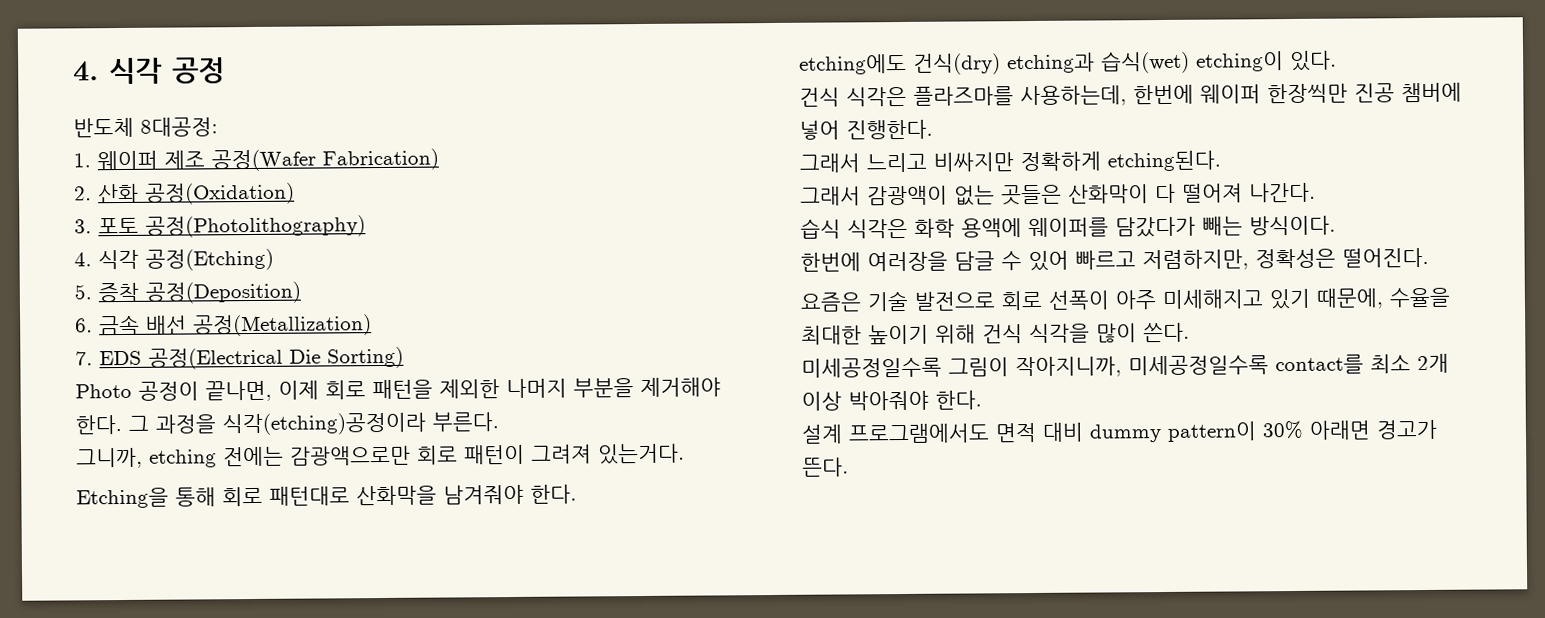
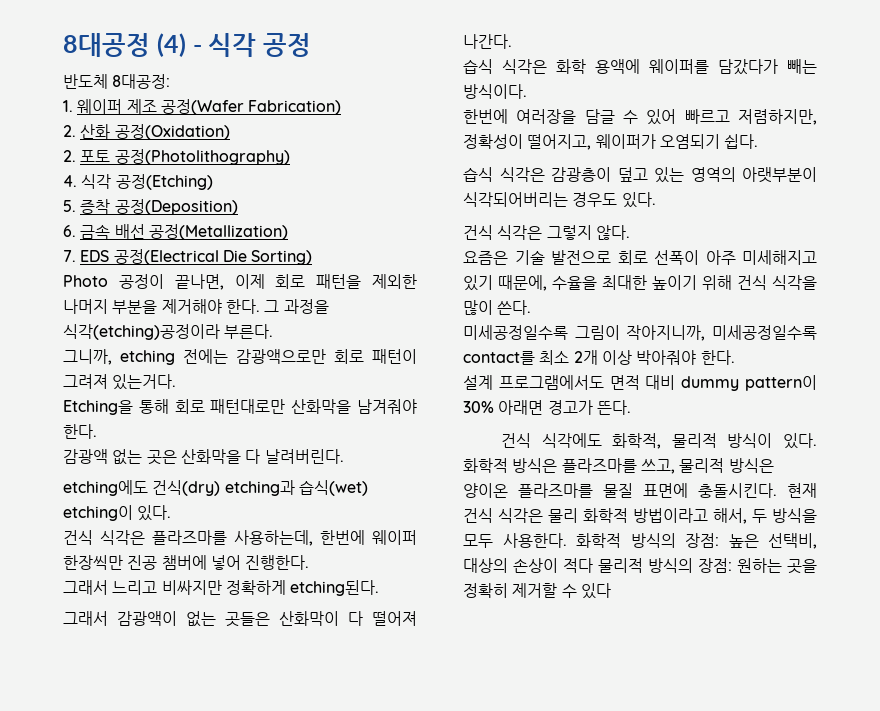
[73,61,99,82] 4. -> [63,33,202,57] 8대공정 (4) -
[74,219,92,234] 3. -> [63,150,76,162] 2.
[269,486,350,506] 패턴대로 -> [210,399,286,414] 패턴대로만
(577, 494) none -> [63,449,344,465] // 감광액 없는 곳은 산화막을 다 날려버린다.
[1255,247,1429,269] 정확성은 떨어진다. -> [463,134,759,150] [463,167,817,183] [463,192,656,208] [463,225,630,240] 정확성이 떨어지고, 웨이퍼가 오염되기 쉽다. // 습식 식각은 감광층이 덮고 있는 영역의 아랫부분이 식각되어버리는 경우도 있다. // 건식 식각은 그렇지 않다.
(849, 467) none -> [501,433,817,449] [463,458,774,474] [463,483,817,498] [463,508,817,524] [463,533,817,549] [463,558,817,574] [463,583,611,599] // 건식 식각에도 화학적, 물리적 방식이 있다. 화학적 방식은 플라즈마를 쓰고, 물리적 방식은 양이온 플라즈마를 물질 표면에 충돌시킨다. 현재 건식 식각은 물리 화학적 방법이라고 해서, 두 방식을 모두 사용한다. 화학적 방식의 장점: 높은 선택비, 대상의 손상이 적다 물리적 방식의 장점: 원하는 곳을 정확히 제거할 수 있다

